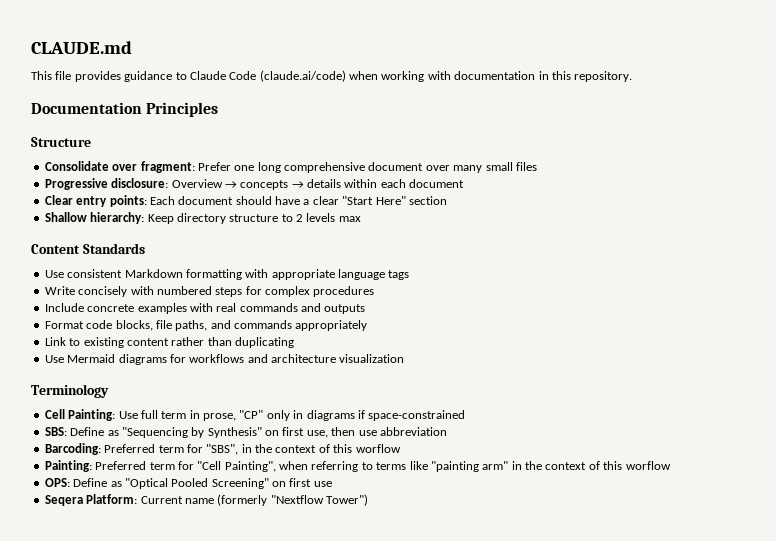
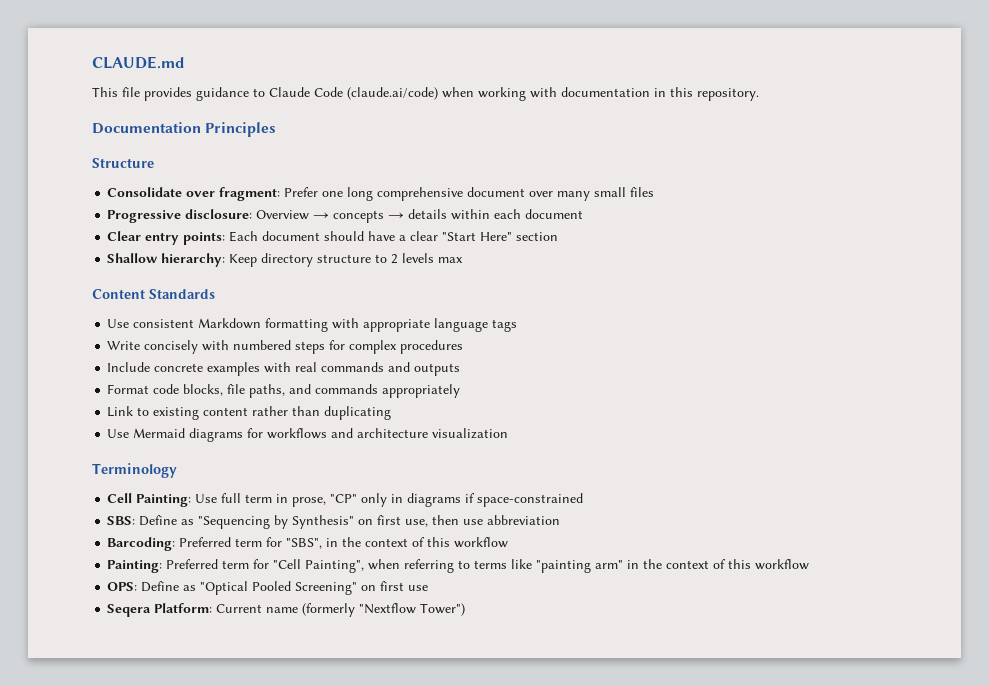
[355,444,401,453] worflow -> [454,537,509,548] workflow
[625,461,671,470] worflow -> [755,559,810,570] workflow

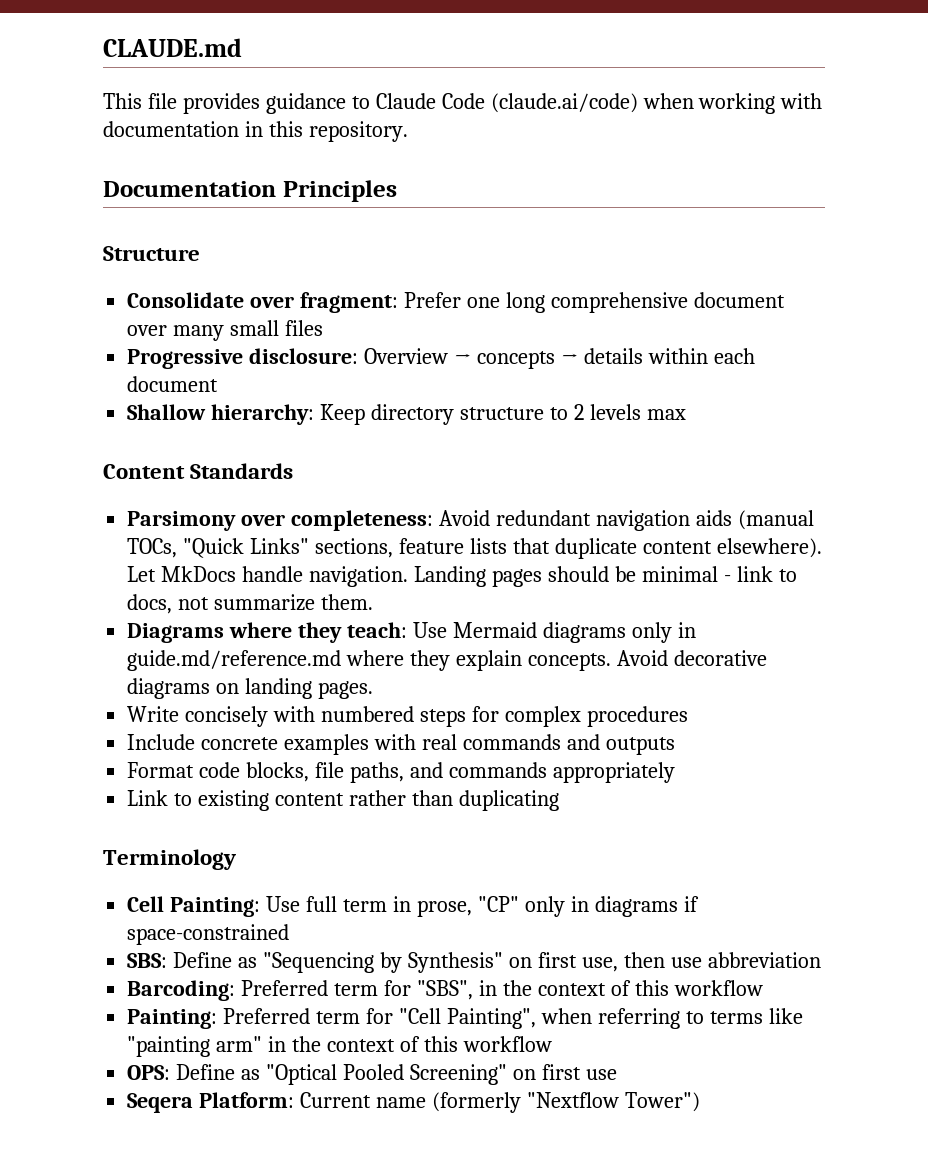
[107,231,559,245] // Clear entry points: Each document should have a clear "Start Here" section -> (219, 384) none
[107,318,518,332] Use consistent Markdown formatting with appropriate language tags -> [127,510,814,531] [127,538,822,559] [127,566,797,587] [127,594,374,614] [127,622,696,643] [127,650,767,671] [127,678,374,699] Parsimony over completeness: Avoid redundant navigation aids (manual TOCs, "Quick Links" sections, feature lists that duplicate content elsewhere). Let MkDocs handle navigation. Landing pages should be minimal - link to docs, not summarize them. // Diagrams where they teach: Use Mermaid diagrams only in guide.md/reference.md where they explain concepts. Avoid decorative diagrams on landing pages.
[107,428,509,442] // Use Mermaid diagrams for workflows and architecture visualization -> (559, 800) none

